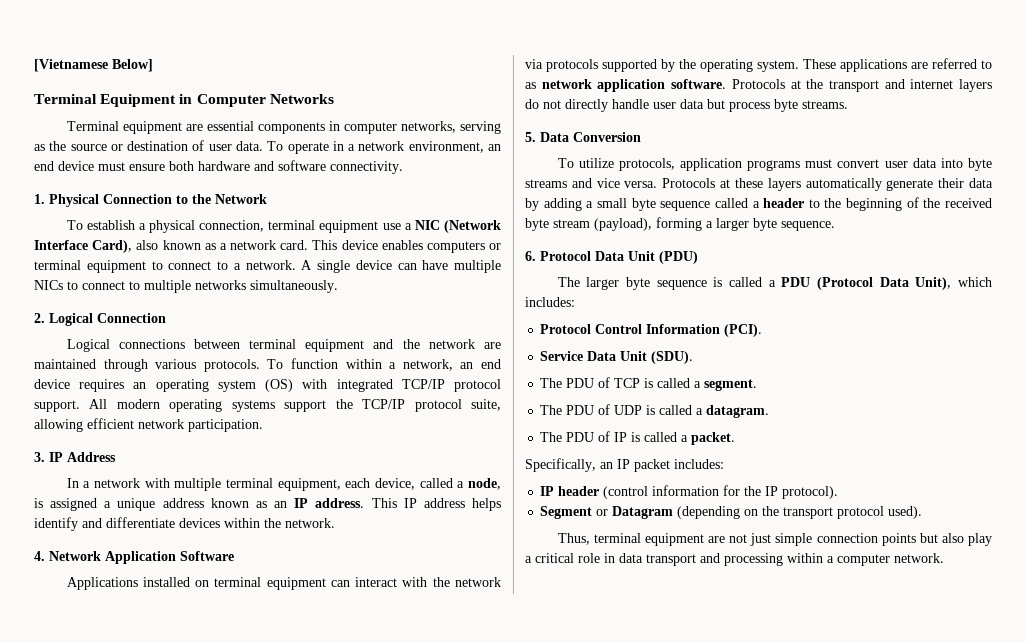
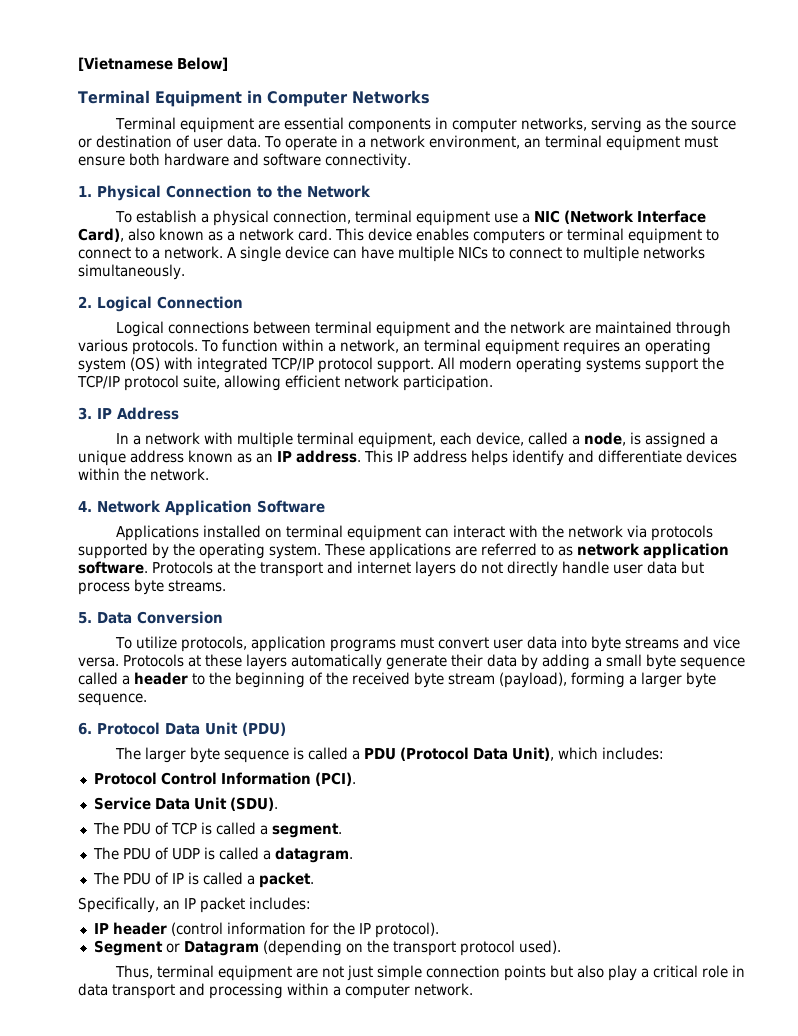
[34,161,94,171] end device -> [544,135,680,151] terminal equipment
[481,359,502,369] [34,379,70,389] end device -> [423,339,559,355] terminal equipment

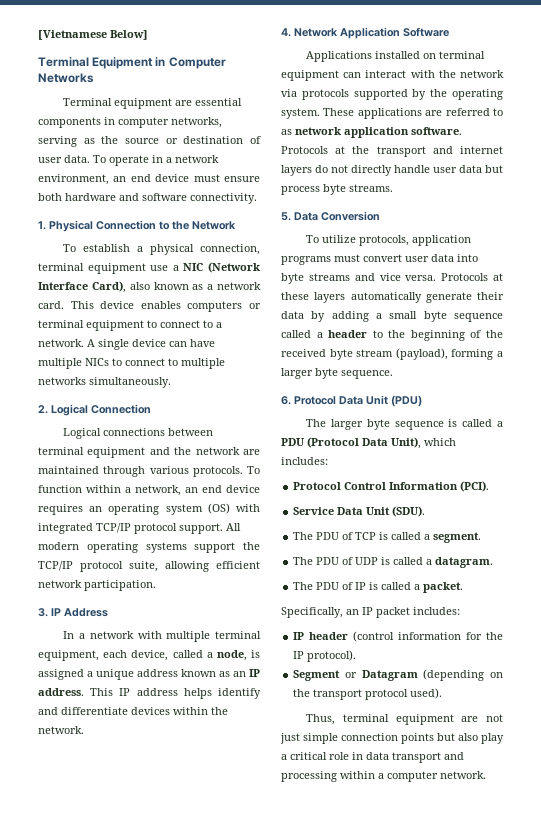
[544,135,680,151] terminal equipment -> [130,174,190,182] end device
[423,339,559,355] terminal equipment -> [202,485,260,493] end device

